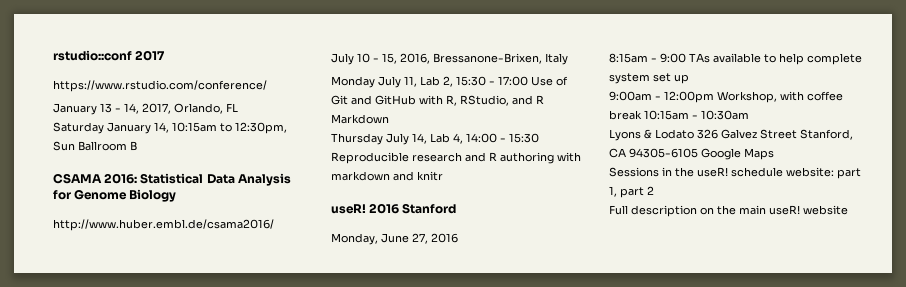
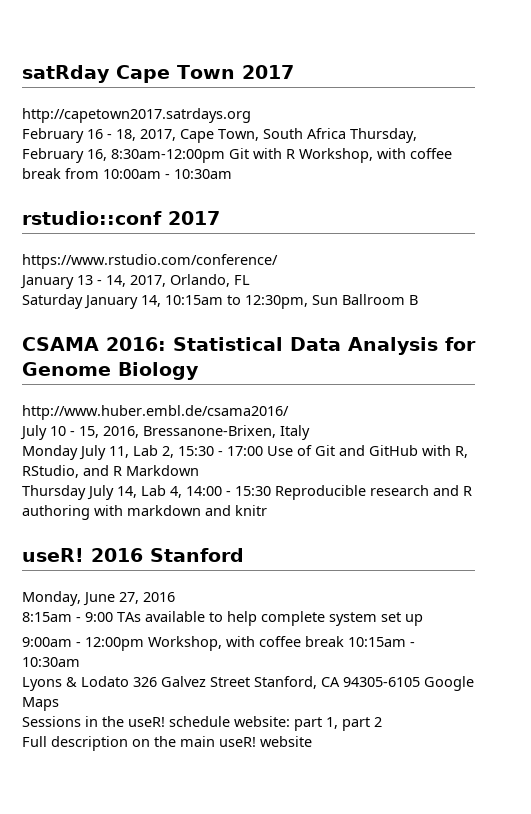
(53, 55) none -> [22,65,294,83] [22,108,251,123] [22,128,417,143] [22,148,452,163] [22,168,232,179] satRday Cape Town 2017 // http://capetown2017.satrdays.org // February 16 - 18, 2017, Cape Town, South Africa Thursday, February 16, 8:30am-12:00pm Git with R Workshop, with coffee break from 10:00am - 10:30am //

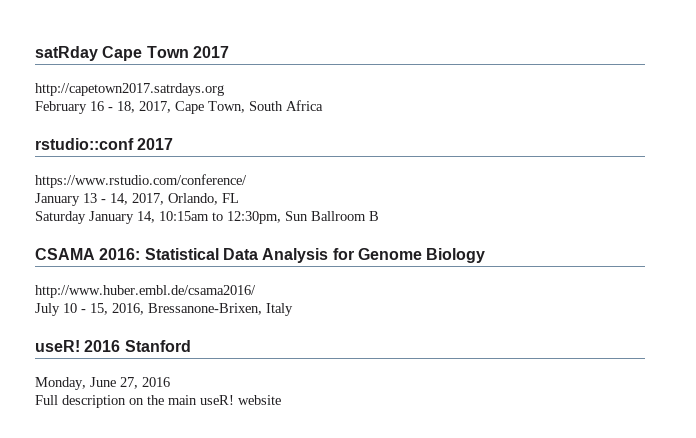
[350,128,417,143] [22,148,452,163] [22,168,232,179] Thursday, February 16, 8:30am-12:00pm Git with R Workshop, with coffee break from 10:00am - 10:30am -> (323, 105) none
[22,445,468,460] [22,465,199,478] [22,485,472,500] [22,505,267,520] // Monday July 11, Lab 2, 15:30 - 17:00 Use of Git and GitHub with R, RStudio, and R Markdown // Thursday July 14, Lab 4, 14:00 - 15:30 Reproducible research and R authoring with markdown and knitr -> (293, 309) none
[22,611,423,626] [22,636,415,651] [22,657,80,667] [22,676,474,691] [22,697,59,711] [22,716,382,731] // 8:15am - 9:00 TAs available to help complete system set up // 9:00am - 12:00pm Workshop, with coffee break 10:15am - 10:30am // Lyons & Lodato 326 Galvez Street Stanford, CA 94305-6105 Google Maps // Sessions in the useR! schedule website: part 1, part 2 -> (170, 382) none

